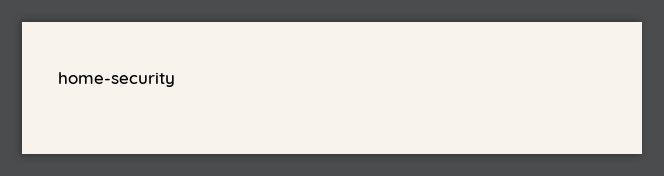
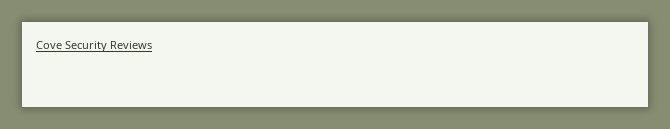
[58,72,175,87] home-security -> [36,41,152,52] Cove Security Reviews

